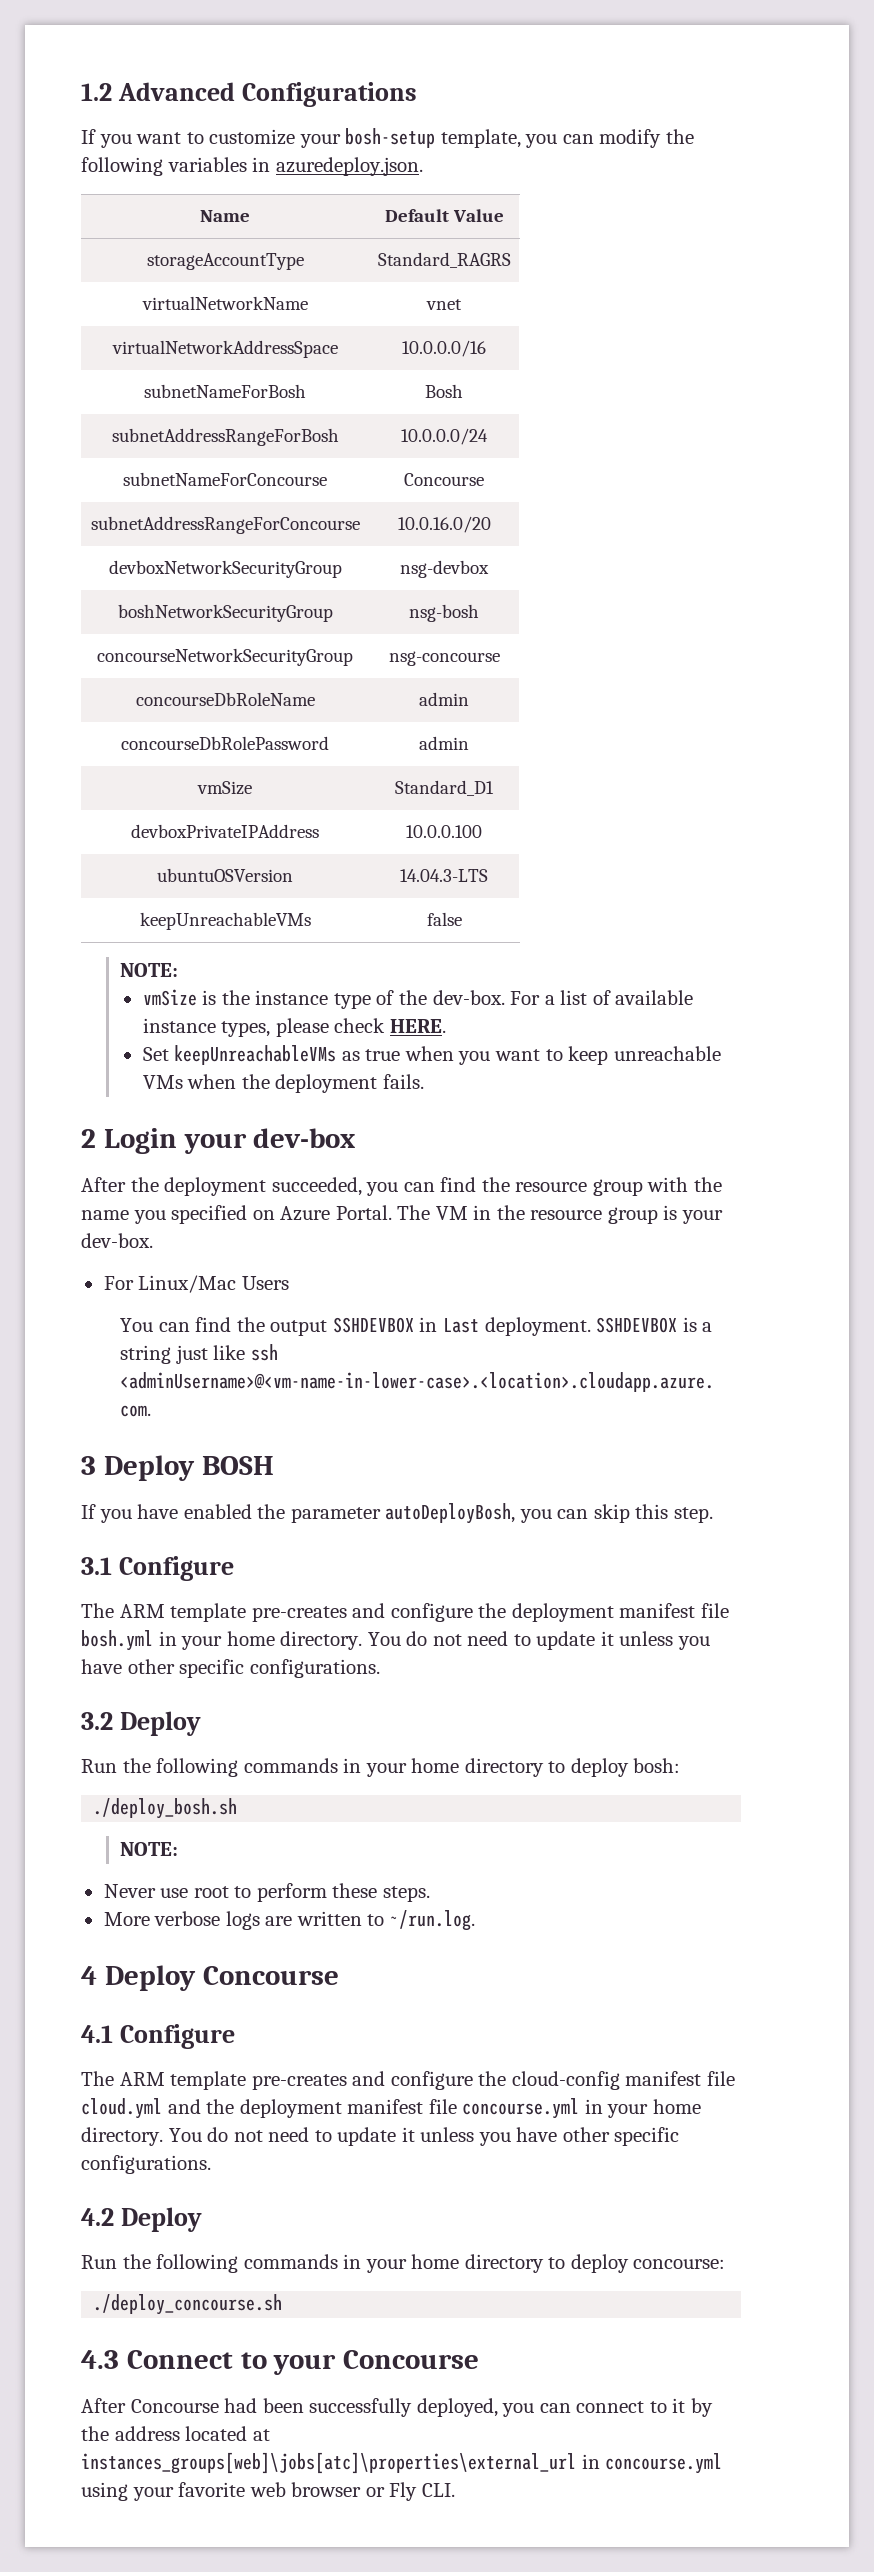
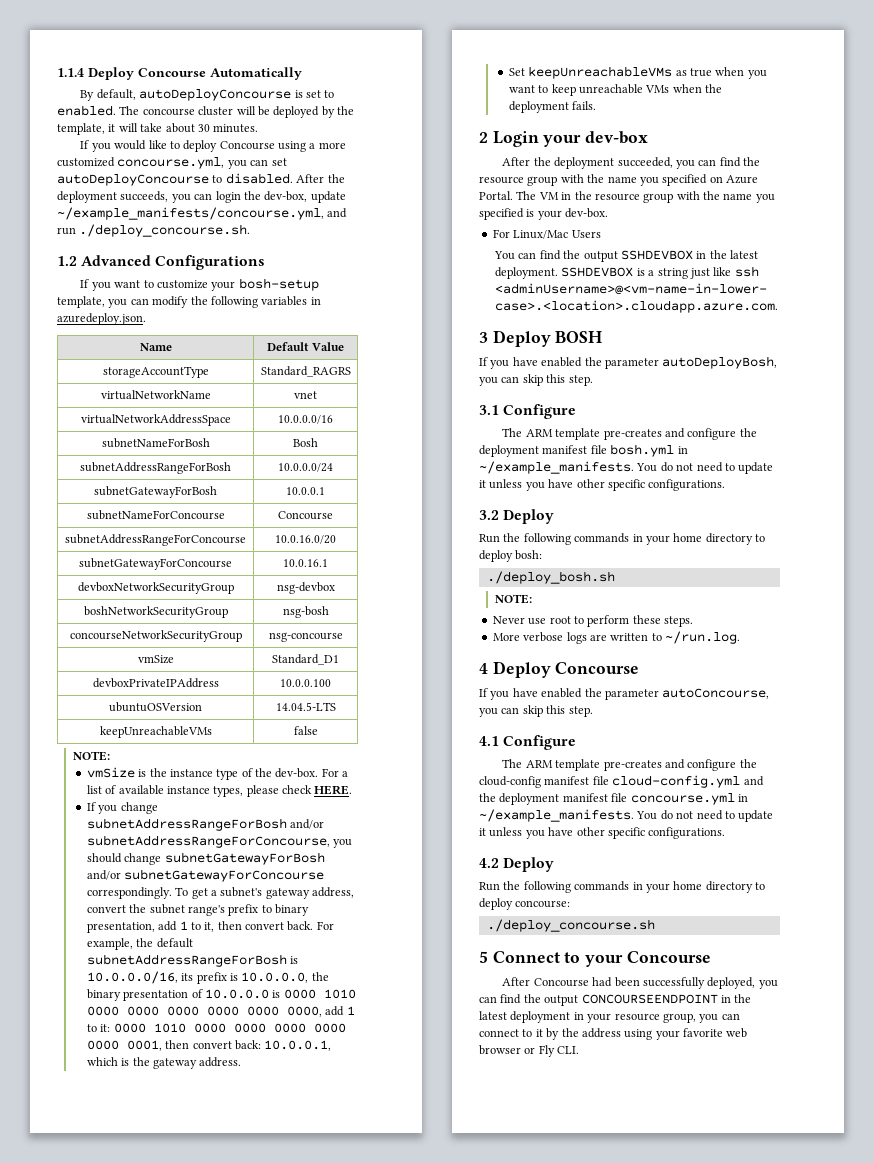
(81, 92) none -> [57,67,302,80] [80,89,335,101] [57,105,354,118] [57,123,259,135] [80,140,346,152] [57,157,287,169] [57,173,345,186] [57,191,346,203] [57,207,348,220] [57,224,251,237] 1.1.4 Deploy Concourse Automatically // By default, autoDeployConcourse is set to enabled. The concourse cluster will be deployed by the template, it will take about 30 minutes. // If you would like to deploy Concourse using a more customized concourse.yml, you can set autoDeployConcourse to disabled. After the deployment succeeds, you can login the dev-box, update ~/example_manifests/concourse.yml, and run ./deploy_concourse.sh. //
(488, 436) none -> [94,486,217,498] [286,487,325,495] // subnetGatewayForBosh | 10.0.0.1
(491, 524) none -> [79,558,232,570] [283,559,328,567] // subnetGatewayForConcourse | 10.0.16.1
[135,692,315,706] [419,692,469,706] [121,736,329,750] [419,736,469,750] // concourseDbRoleName | admin // concourseDbRolePassword | admin -> (343, 637) none
[400,869,488,882] 14.04.3-LTS -> [275,702,336,711] 14.04.5-LTS
(446, 1026) none -> [86,802,158,814] [86,818,325,831] [86,835,353,848] [86,852,325,865] [86,869,325,882] [86,887,355,899] [86,904,310,916] [86,921,334,933] [86,938,193,950] [86,954,299,967] [86,971,329,984] [86,989,356,1001] [86,1006,355,1017] [86,1023,346,1033] [86,1040,332,1051] [86,1057,242,1069] // If you change subnetAddressRangeForBosh and/or subnetAddressRangeForConcourse, you should change subnetGatewayForBosh and/or subnetGatewayForConcourse correspondingly. To get a subnet's gateway address, convert the subnet range's prefix to binary presentation, add 1 to it, then convert back. For example, the default subnetAddressRangeForBosh is 10.0.0.0/16, its prefix is 10.0.0.0, the binary presentation of 10.0.0.0 is 0000 1010 0000 0000 0000 0000 0000 0000, add 1 to it: 0000 1010 0000 0000 0000 0000 0000 0001, then convert back: 10.0.0.1, which is the gateway address.
(658, 1215) none -> [676,191,775,203] [479,208,524,220] with the name you specified
[442,1318,479,1333] Last -> [709,250,759,259] the latest
[181,1631,363,1650] your home directory. -> [479,461,634,474] ~/example_manifests.
(339, 1975) none -> [479,688,770,700] [479,705,593,717] // If you have enabled the parameter autoConcourse, you can skip this step.
[81,2098,162,2119] cloud.yml -> [612,775,741,788] cloud-config.yml
[607,2099,701,2118] [81,2127,163,2146] your home directory. -> [479,809,634,822] ~/example_manifests.
[81,2350,119,2369] 4.3 -> [479,951,488,963] 5
(571, 2408) none -> [500,994,752,1006] [479,1011,740,1023] find the output CONCOURSEENDPOINT in the latest deployment in your resource group, you can
[185,2426,270,2441] [81,2452,723,2474] located at instances_groups[web]\jobs[atc]\properties\external_url in concourse.yml -> (621, 1033) none

